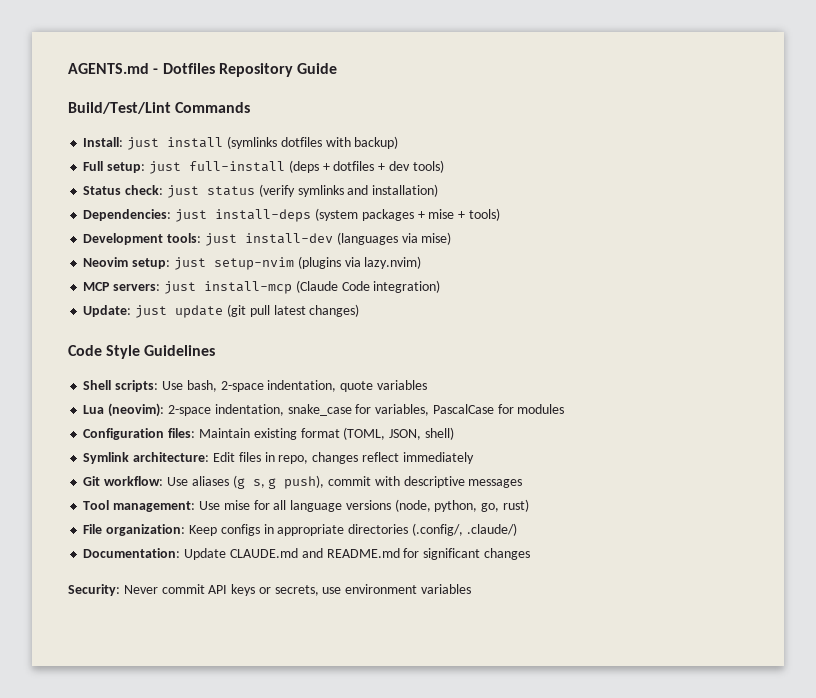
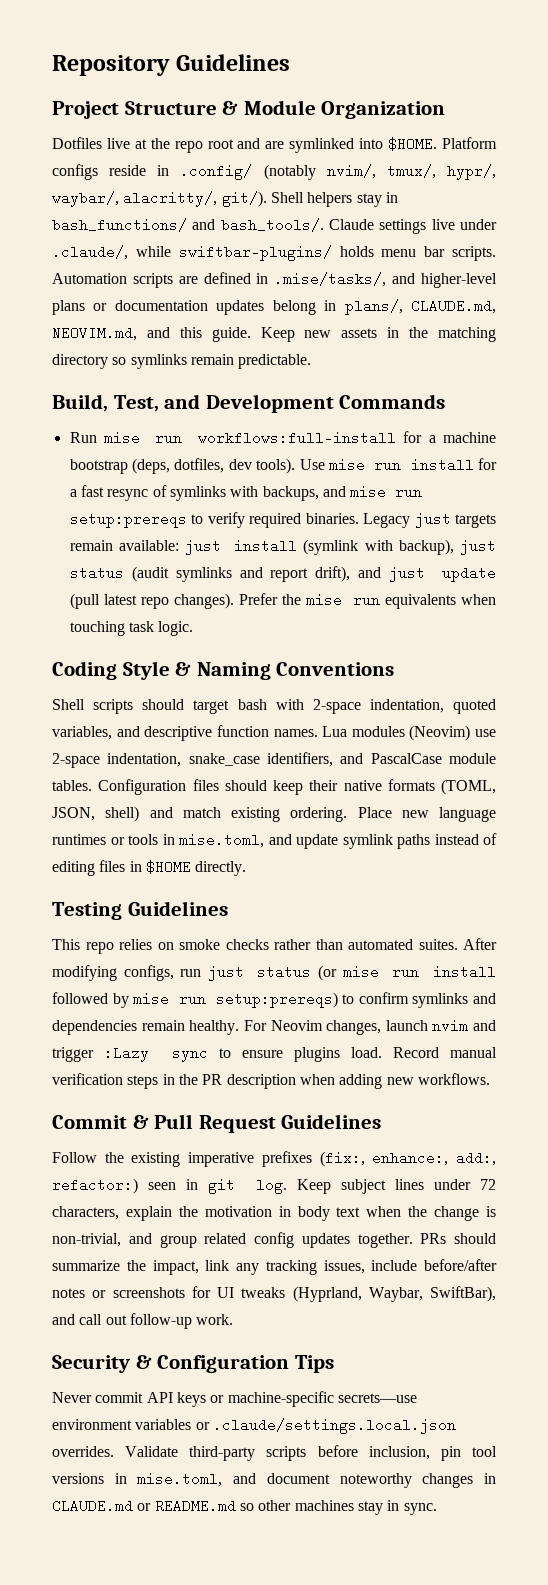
[68,63,338,77] [68,102,251,114] [83,136,399,150] [83,160,444,174] [83,184,439,198] [83,208,500,222] [83,232,452,246] [83,256,422,270] [83,280,441,294] [83,304,360,318] [68,345,216,359] [83,380,427,392] [83,403,565,417] [83,427,454,440] [83,452,474,464] [83,475,523,489] [83,499,529,512] [83,523,517,536] [83,548,530,560] [68,584,120,596] AGENTS.md - Dotfiles Repository Guide // Build/Test/Lint Commands // Install: just install (symlinks dotfiles with backup) // Full setup: just full-install (deps + dotfiles + dev tools) // Status check: just status (verify symlinks and installation) // Dependencies: just install-deps (system packages + mise + tools) // Development tools: just install-dev (languages via mise) // Neovim setup: just setup-nvim (plugins via lazy.nvim) // MCP servers: just install-mcp (Claude Code integration) // Update: just update (git pull latest changes) // Code Style Guidelines // Shell scripts: Use bash, 2-space indentation, quote variables // Lua (neovim): 2-space indentation, snake_case for variables, PascalCase for modules // Configuration files: Maintain existing format (TOML, JSON, shell) // Symlink architecture: Edit files in repo, changes reflect immediately // Git workflow: Use aliases (g s, g push), commit with descriptive messages // Tool management: Use mise for all language versions (node, python, go, rust) // File organization: Keep configs in appropriate directories (.config/, .claude/) // Documentation: Update CLAUDE.md and README.md for significant changes // Security: -> [52,54,291,76] [52,100,446,119] [52,137,498,153] [52,164,497,180] [52,191,398,207] [52,218,497,234] [52,245,496,261] [52,272,497,288] [52,299,496,315] [52,326,497,342] [52,354,312,369] [52,394,446,413] [69,431,497,445] [69,458,497,474] [69,485,423,501] [69,512,496,528] [69,539,496,555] [69,566,496,582] [69,593,497,609] [69,621,194,636] [52,661,395,680] [52,699,496,714] [52,725,496,741] [52,752,496,768] [52,779,496,795] [52,806,496,822] [52,833,497,849] [52,860,247,876] [52,901,228,920] [52,938,497,954] [52,965,496,981] [52,992,497,1008] [52,1020,496,1035] [52,1046,497,1062] [52,1073,490,1089] [52,1114,382,1133] [52,1151,497,1167] [52,1178,496,1194] [52,1206,496,1221] [52,1232,496,1248] [52,1259,497,1275] [52,1286,496,1302] [52,1313,234,1329] [52,1355,334,1373] Repository Guidelines // Project Structure & Module Organization // Dotfiles live at the repo root and are symlinked into $HOME. Platform configs reside in .config/ (notably nvim/, tmux/, hypr/, waybar/, alacritty/, git/). Shell helpers stay in bash_functions/ and bash_tools/. Claude settings live under .claude/, while swiftbar-plugins/ holds menu bar scripts. Automation scripts are defined in .mise/tasks/, and higher-level plans or documentation updates belong in plans/, CLAUDE.md, NEOVIM.md, and this guide. Keep new assets in the matching directory so symlinks remain predictable. // Build, Test, and Development Commands // Run mise run workflows:full-install for a machine bootstrap (deps, dotfiles, dev tools). Use mise run install for a fast resync of symlinks with backups, and mise run setup:prereqs to verify required binaries. Legacy just targets remain available: just install (symlink with backup), just status (audit symlinks and report drift), and just update (pull latest repo changes). Prefer the mise run equivalents when touching task logic. // Coding Style & Naming Conventions // Shell scripts should target bash with 2-space indentation, quoted variables, and descriptive function names. Lua modules (Neovim) use 2-space indentation, snake_case identifiers, and PascalCase module tables. Configuration files should keep their native formats (TOML, JSON, shell) and match existing ordering. Place new language runtimes or tools in mise.toml, and update symlink paths instead of editing files in $HOME directly. // Testing Guidelines // This repo relies on smoke checks rather than automated suites. After modifying configs, run just status (or mise run install followed by mise run setup:prereqs) to confirm symlinks and dependencies remain healthy. For Neovim changes, launch nvim and trigger :Lazy sync to ensure plugins load. Record manual verification steps in the PR description when adding new workflows. // Commit & Pull Request Guidelines // Follow the existing imperative prefixes (fix:, enhance:, add:, refactor:) seen in git log. Keep subject lines under 72 characters, explain the motivation in body text when the change is non-trivial, and group related config updates together. PRs should summarize the impact, link any tracking issues, include before/after notes or screenshots for UI tweaks (Hyprland, Waybar, SwiftBar), and call out follow-up work. // Security & Configuration Tips //
[274,584,472,596] secrets, use environment variables -> [227,1391,417,1407] [52,1418,456,1434] [52,1445,498,1461] [52,1472,497,1488] [52,1499,437,1515] machine-specific secrets—use environment variables or .claude/settings.local.json overrides. Validate third-party scripts before inclusion, pin tool versions in mise.toml, and document noteworthy changes in CLAUDE.md or README.md so other machines stay in sync.

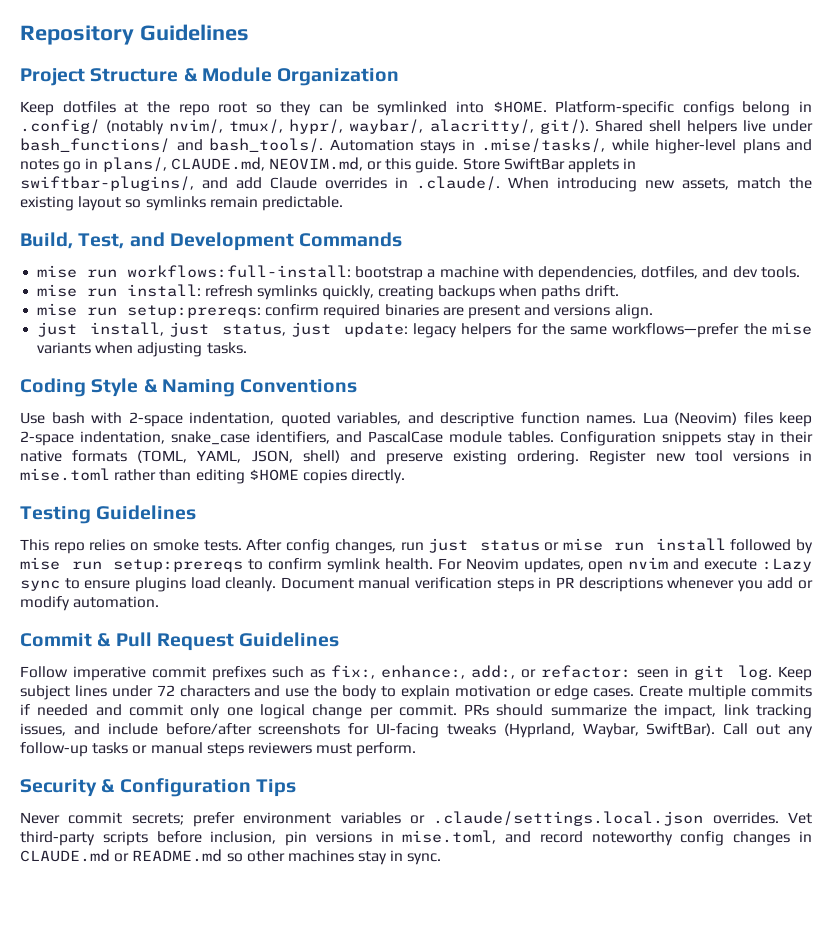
[52,137,130,149] Dotfiles live -> [20,101,116,116] Keep dotfiles
[237,137,498,153] [52,164,147,180] and are symlinked into $HOME. Platform configs reside -> [255,101,791,116] so they can be symlinked into $HOME. Platform-specific configs belong
[270,192,398,207] [52,218,497,234] [52,245,496,261] [52,272,251,288] Shell helpers stay in bash_functions/ and bash_tools/. Claude settings live under .claude/, while swiftbar-plugins/ holds menu bar scripts. Automation scripts are defined -> [594,120,814,135] [20,138,455,154] Shared shell helpers live under bash_functions/ and bash_tools/. Automation stays
[392,273,416,284] and -> [611,139,649,151] while
[93,300,316,315] or documentation updates belong -> [786,139,812,151] [20,159,82,173] and notes go
[146,327,170,338] and -> [367,161,383,170] or
[260,327,497,342] [52,354,108,369] Keep new assets in the matching directory -> [462,158,637,173] [20,176,812,192] [20,196,122,211] Store SwiftBar applets in swiftbar-plugins/, and add Claude overrides in .claude/. When introducing new assets, match the existing layout
[69,431,497,445] [69,458,497,474] [69,485,423,501] [69,512,496,528] [69,539,496,555] [69,566,496,582] [69,593,497,609] [69,621,194,636] Run mise run workflows:full-install for a machine bootstrap (deps, dotfiles, dev tools). Use mise run install for a fast resync of symlinks with backups, and mise run setup:prereqs to verify required binaries. Legacy just targets remain available: just install (symlink with backup), just status (audit symlinks and report drift), and just update (pull latest repo changes). Prefer the mise run equivalents when touching task logic. -> [37,265,800,281] [37,284,619,300] [37,303,653,319] [37,322,812,338] [37,342,247,357] mise run workflows:full-install: bootstrap a machine with dependencies, dotfiles, and dev tools. // mise run install: refresh symlinks quickly, creating backups when paths drift. // mise run setup:prereqs: confirm required binaries are present and versions align. // just install, just status, just update: legacy helpers for the same workflows—prefer the mise variants when adjusting tasks.
[52,699,230,714] Shell scripts should target -> [20,412,45,424] Use
[351,725,496,741] modules (Neovim) use -> [674,412,812,427] (Neovim) files keep
[192,779,303,795] files should keep -> [662,431,774,446] snippets stay in
(496, 787) none -> [197,450,242,463] YAML,
[182,807,221,818] match -> [386,453,444,465] preserve
[357,807,496,822] [52,833,497,849] [52,860,191,876] Place new language runtimes or tools in mise.toml, and update symlink paths instead of editing files in $HOME -> [589,450,812,465] [20,468,347,484] Register new tool versions in mise.toml rather than editing $HOME copies
[225,938,497,950] [52,965,174,981] checks rather than automated suites. After modifying configs, -> [203,539,396,554] tests. After config changes,
[318,965,338,981] (or -> [544,542,560,551] or
[215,992,338,1008] setup:prereqs) -> [113,559,244,572] setup:prereqs
[412,993,497,1008] [52,1020,428,1035] symlinks and dependencies remain healthy. For Neovim changes, launch -> [327,558,624,573] symlink health. For Neovim updates, open
[52,1047,94,1062] trigger -> [704,559,758,570] execute
[350,1047,439,1058] load. Record -> [190,577,354,592] load cleanly. Document
[178,1073,490,1089] the PR description when adding new workflows. -> [555,577,813,592] [20,596,160,611] PR descriptions whenever you add or modify automation.
[104,1151,497,1167] [52,1178,138,1194] the existing imperative prefixes (fix:, enhance:, add:, refactor:) -> [72,665,631,681] imperative commit prefixes such as fix:, enhance:, add:, or refactor:
[52,1206,496,1221] [52,1232,413,1248] characters, explain the motivation in body text when the change is non-trivial, and group related config updates together. -> [179,685,812,700] [20,704,457,719] characters and use the body to explain motivation or edge cases. Create multiple commits if needed and commit only one logical change per commit.
[236,1263,259,1275] any -> (749, 709) none
(365, 1267) none -> [73,723,100,735] and
[52,1288,107,1298] notes or -> (252, 729) none
[217,1287,234,1298] UI -> [376,723,440,738] UI-facing
[430,1286,496,1302] [52,1313,234,1329] SwiftBar), and call out follow-up work. -> [646,723,813,738] [20,742,417,757] SwiftBar). Call out any follow-up tasks or manual steps reviewers must perform.
[146,1391,417,1407] API keys or machine-specific secrets—use -> [131,812,236,827] secrets; prefer
[125,1446,179,1457] Validate -> [788,812,812,824] Vet
[472,1446,498,1457] tool -> (308, 838) none
[266,1473,412,1488] document noteworthy -> [539,831,725,846] record noteworthy config

